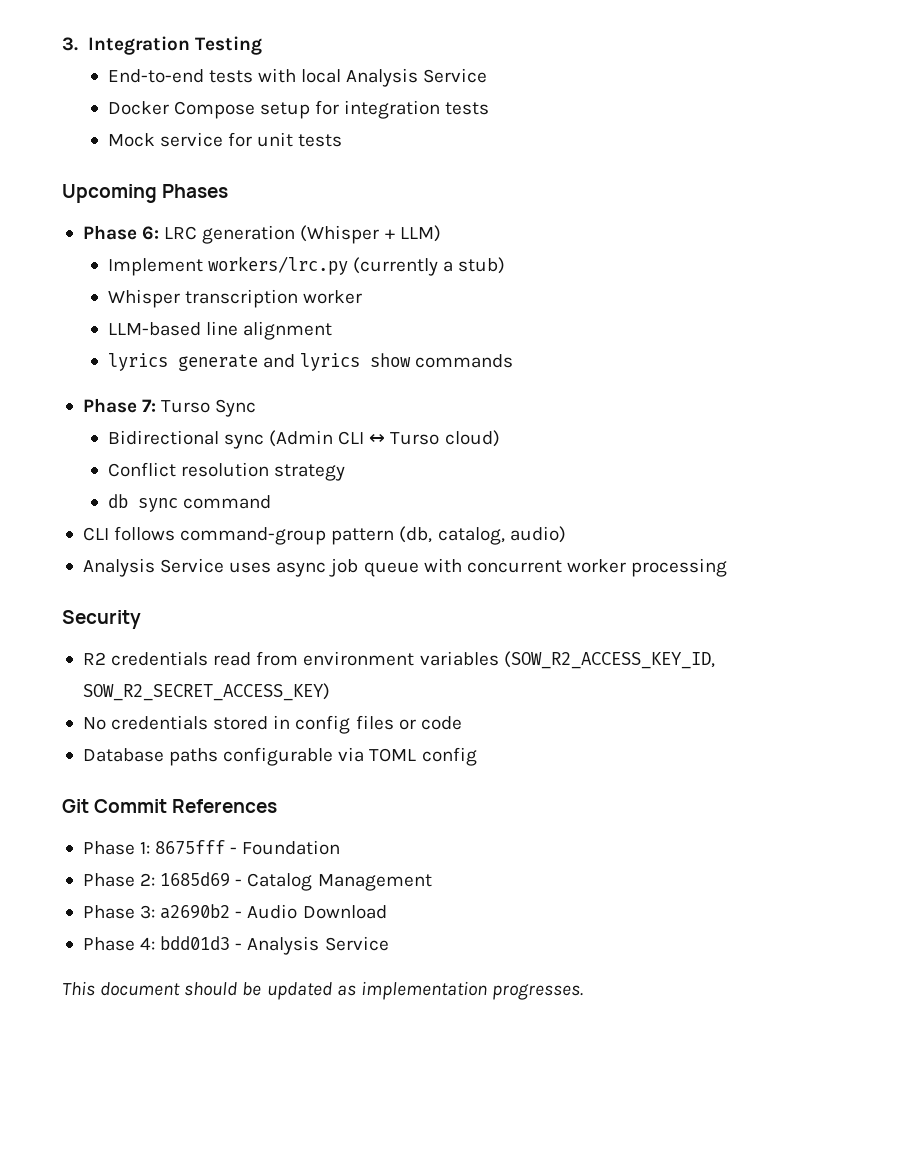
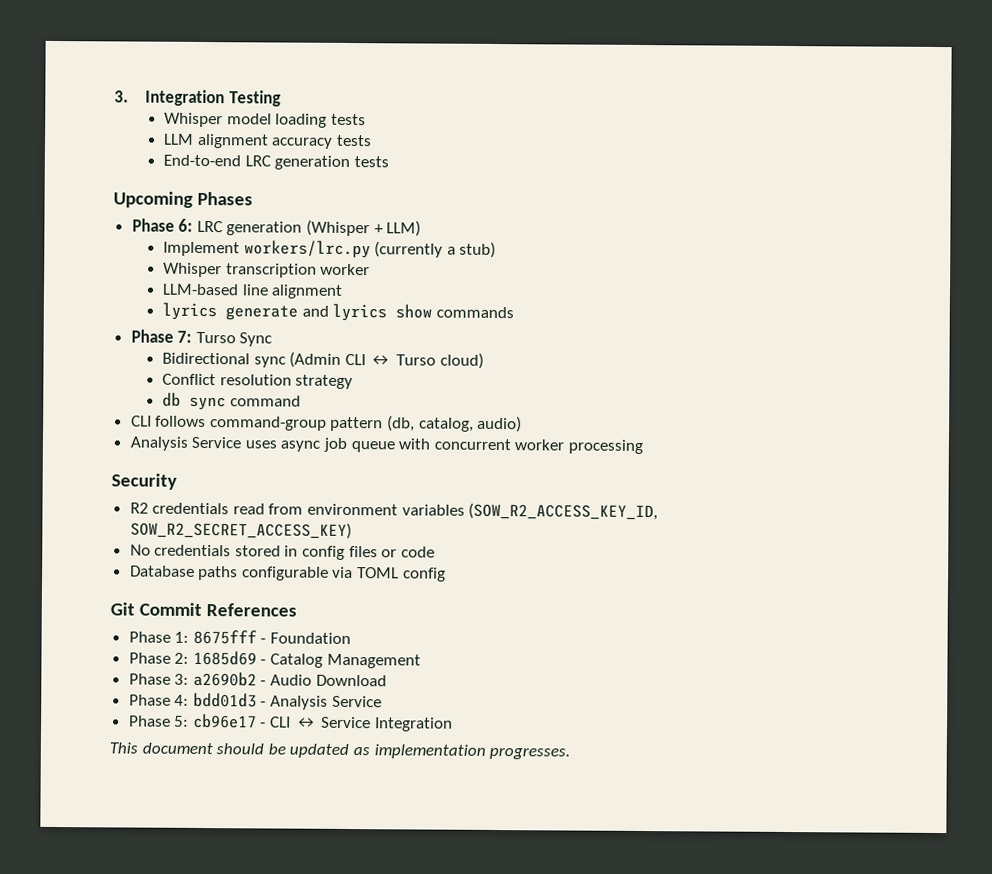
[107,68,488,87] [107,100,490,119] [107,132,294,147] End-to-end tests with local Analysis Service // Docker Compose setup for integration tests // Mock service for unit -> [164,112,366,128] [163,133,372,149] [163,154,351,171] Whisper model loading tests // LLM alignment accuracy tests // End-to-end LRC generation
(389, 943) none -> [128,713,453,732] // Phase 5: cb96e17 - CLI ↔ Service Integration

